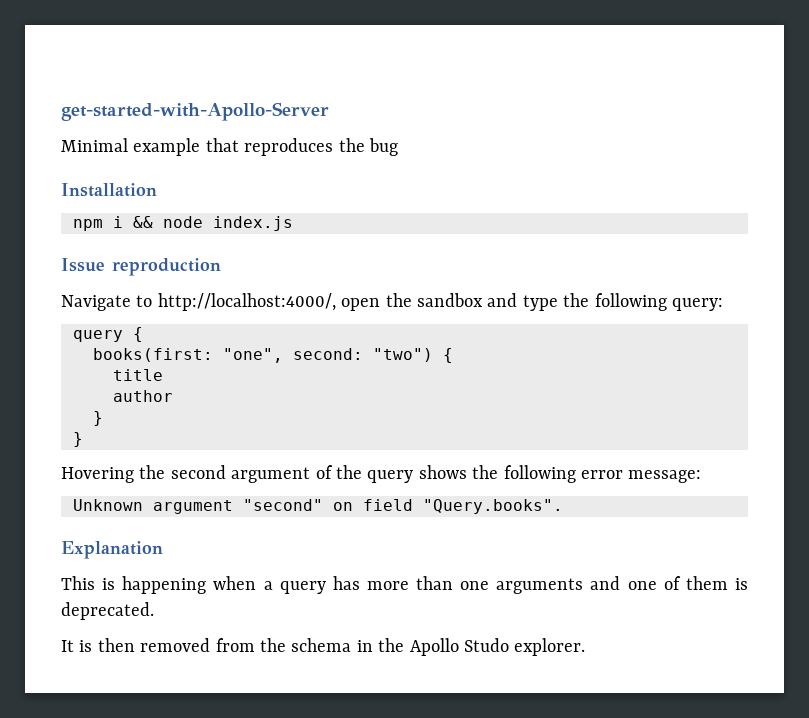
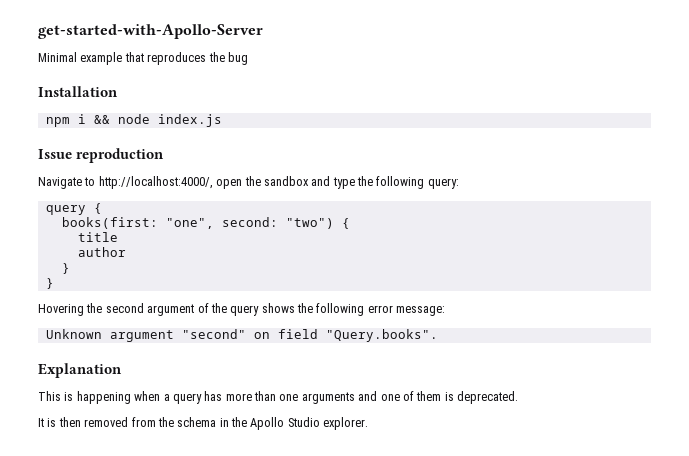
[463,638,509,652] Studo -> [287,417,320,427] Studio

